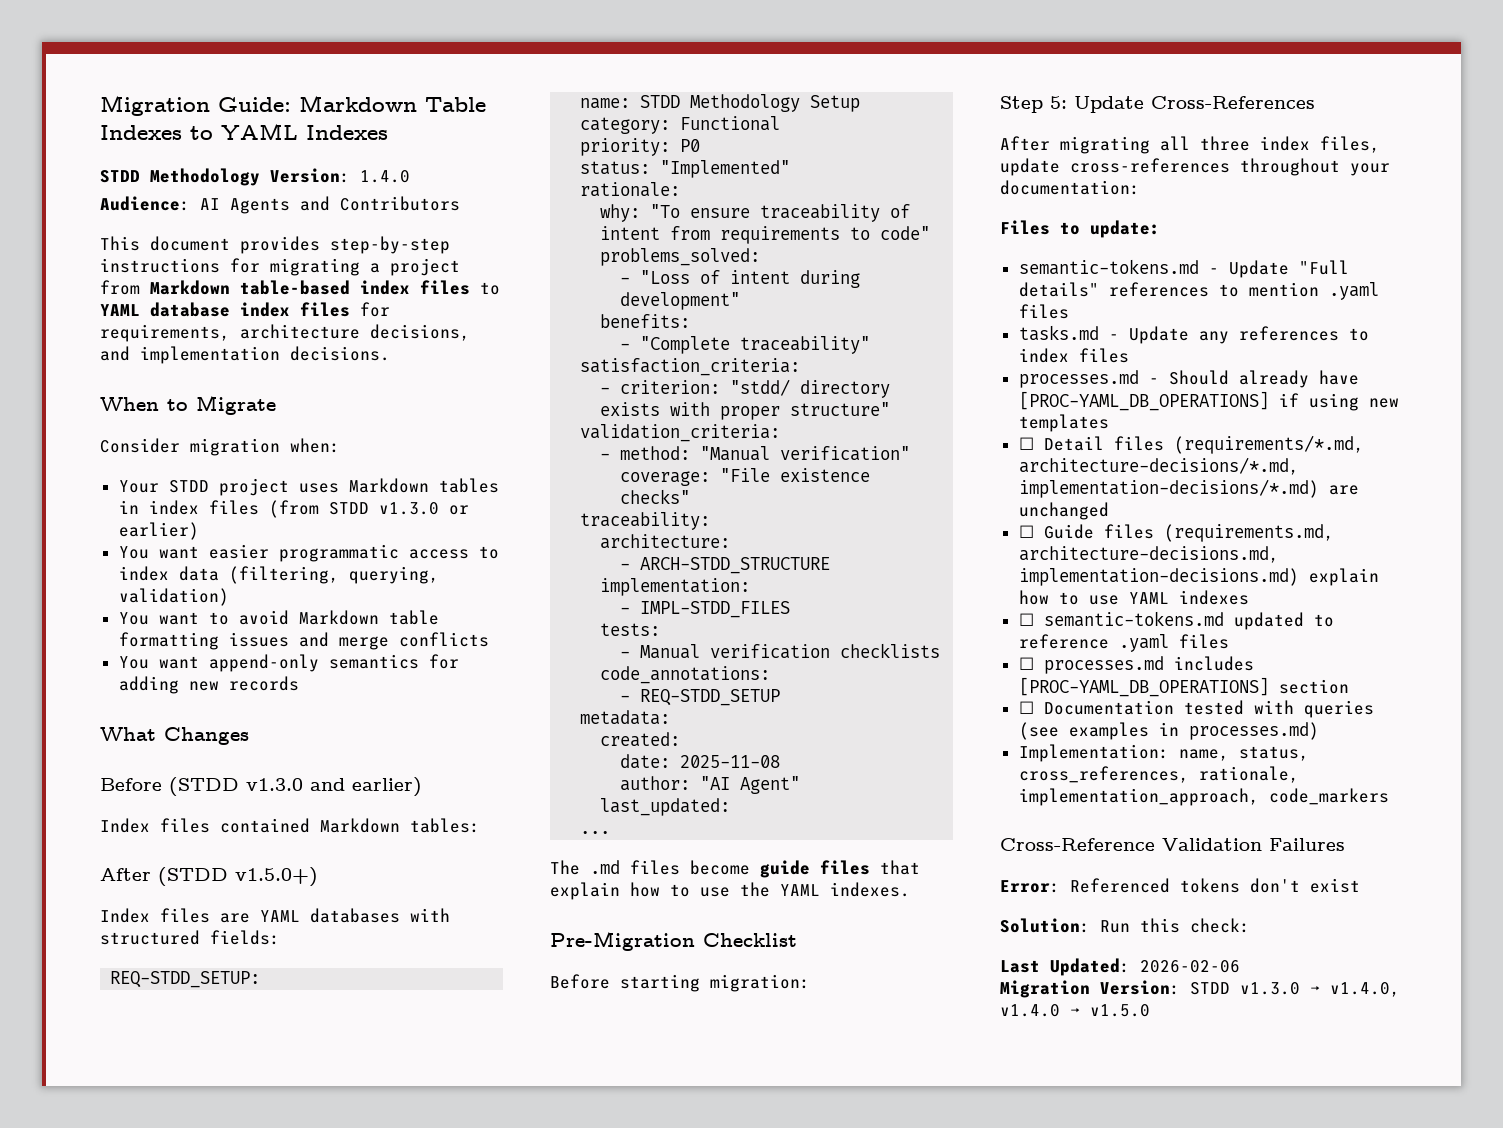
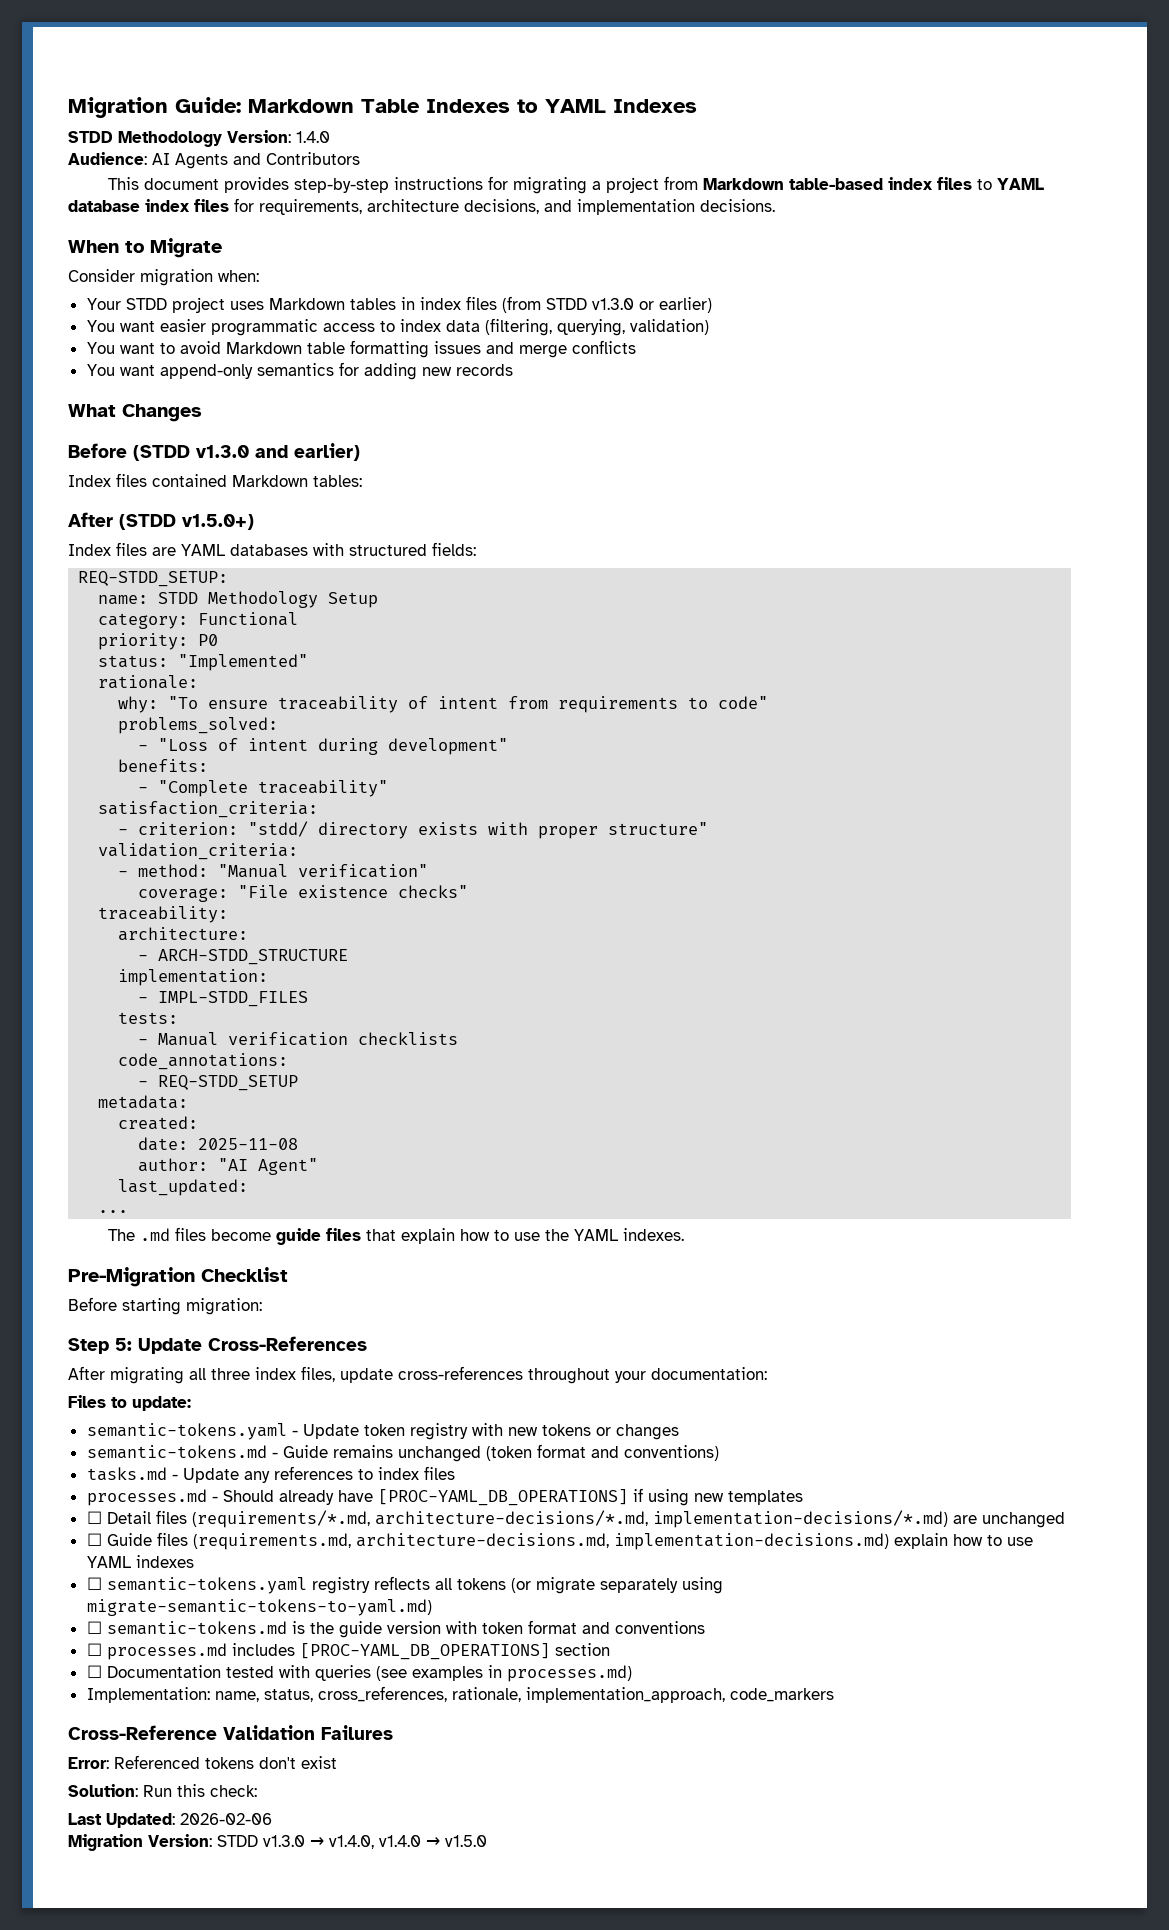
[1018,259,1349,278] [1018,282,1379,300] [1018,304,1069,319] semantic-tokens.md - Update "Full details" references to mention .yaml files -> [86,1423,679,1440] [86,1444,719,1462] semantic-tokens.yaml - Update token registry with new tokens or changes // semantic-tokens.md - Guide remains unchanged (token format and conventions)
[1043,611,1334,630] [1018,634,1229,652] semantic-tokens.md updated to reference .yaml files -> [106,1576,723,1594] [86,1599,432,1616] [86,1620,705,1638] semantic-tokens.yaml registry reflects all tokens (or migrate separately using migrate-semantic-tokens-to-yaml.md) // ☐ semantic-tokens.md is the guide version with token format and conventions

